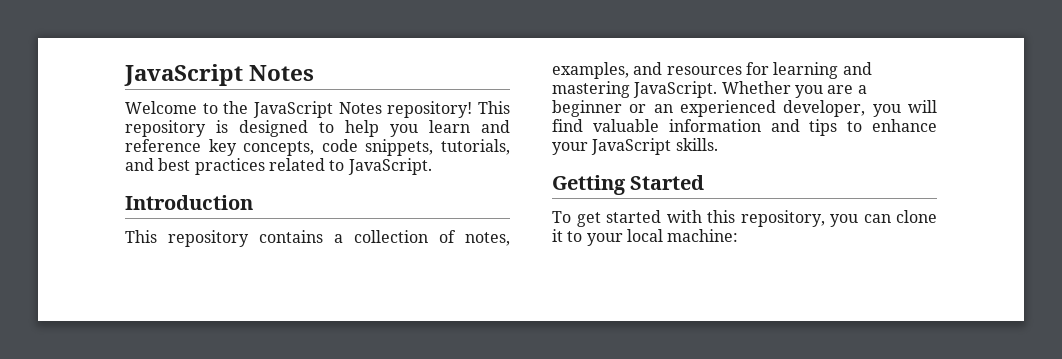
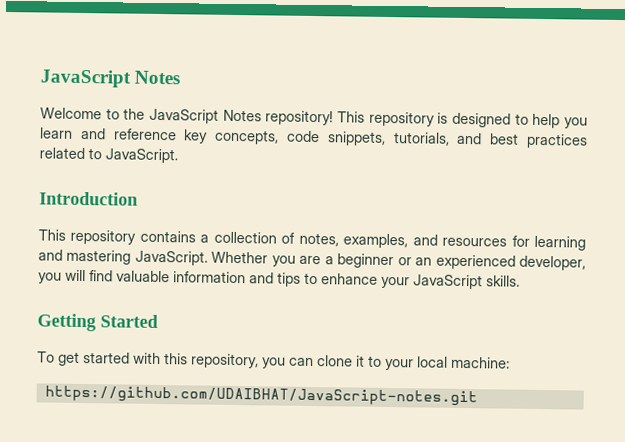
(739, 235) none -> [44,385,478,407] // https://github.com/UDAIBHAT/JavaScript-notes.git

